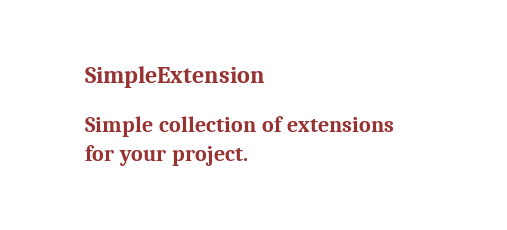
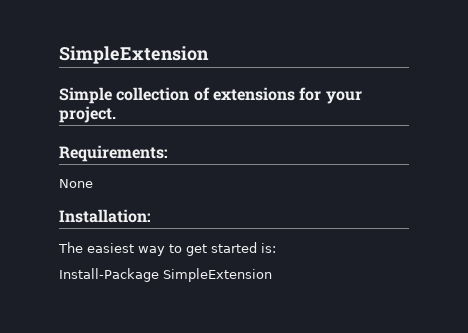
(248, 156) none -> [59,145,168,162] [59,179,93,188] [59,209,151,223] [58,242,276,256] [59,268,272,282] // Requirements: // None // Installation: // The easiest way to get started is: // Install-Package SimpleExtension

